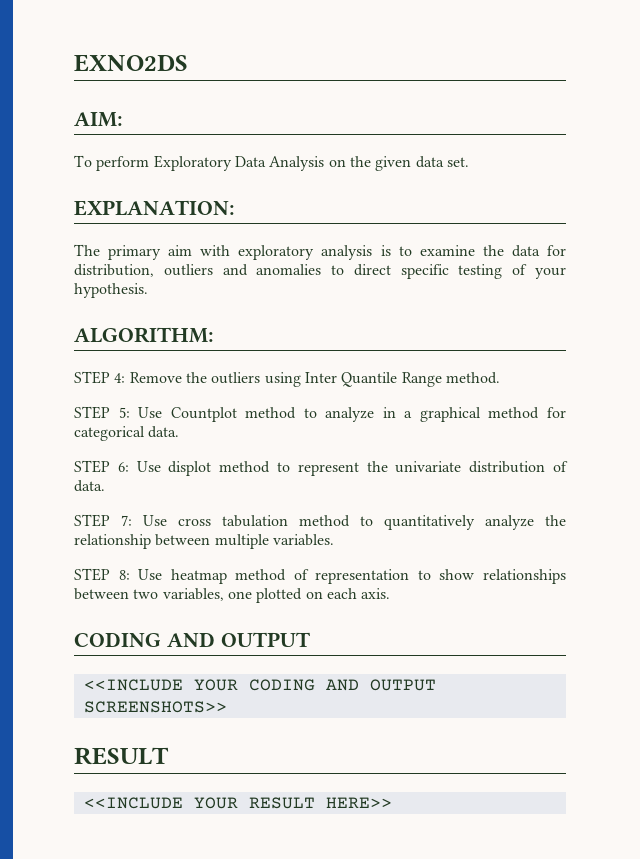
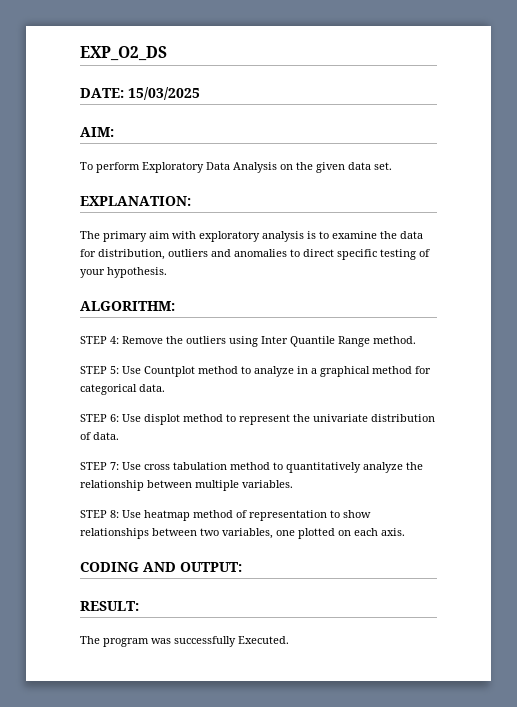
[74,54,188,72] EXNO2DS -> [80,46,167,61] [80,87,200,100] EXP_O2_DS // DATE: 15/03/2025
[220,632,310,647] [83,679,436,691] [83,701,227,713] [74,747,169,765] [83,797,392,809] OUTPUT // <<INCLUDE YOUR CODING AND OUTPUT SCREENSHOTS>> // RESULT // <<INCLUDE YOUR RESULT HERE>> -> [180,562,242,572] [80,601,139,611] [80,636,289,647] OUTPUT: // RESULT: // The program was successfully Executed.

